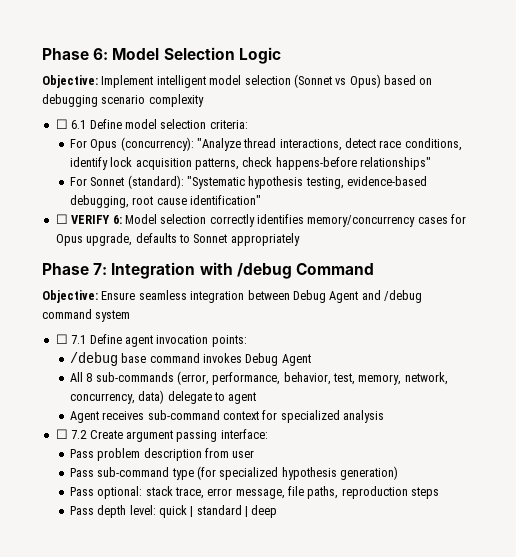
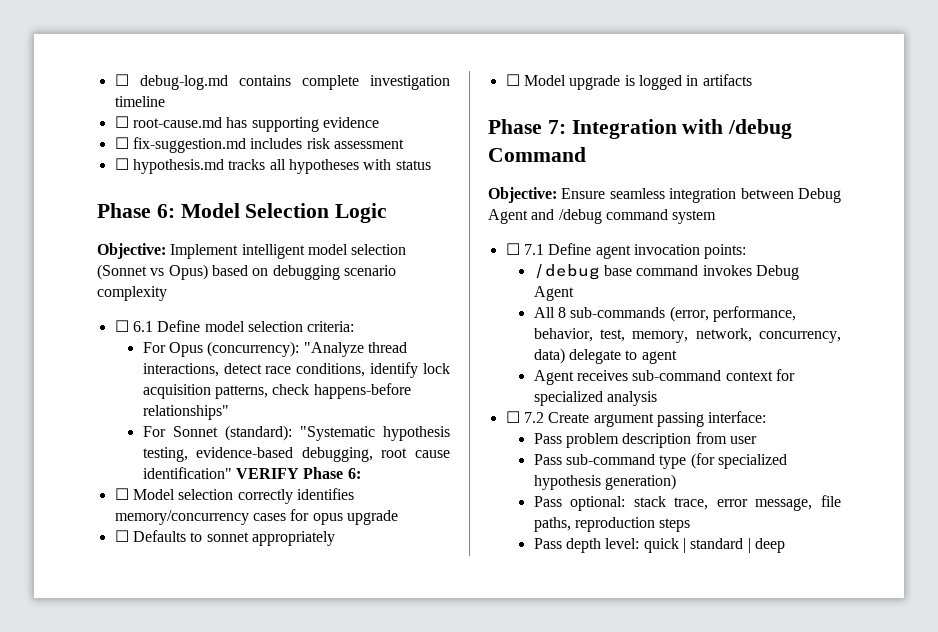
(42, 54) none -> [114,74,450,90] [114,96,165,107] [114,116,379,132] [114,137,404,153] [114,158,431,174] ☐ debug-log.md contains complete investigation timeline // ☐ root-cause.md has supporting evidence // ☐ fix-suggestion.md includes risk assessment // ☐ hypothesis.md tracks all hypotheses with status //
[55,214,122,224] // ☐ VERIFY 6: -> [236,467,361,479] [114,488,129,500] VERIFY Phase 6: // ☐
[55,233,300,246] Opus upgrade, defaults to Sonnet appropriately -> [312,510,398,525] [114,530,335,546] [505,74,752,90] opus upgrade // ☐ Defaults to sonnet appropriately // ☐ Model upgrade is logged in artifacts

